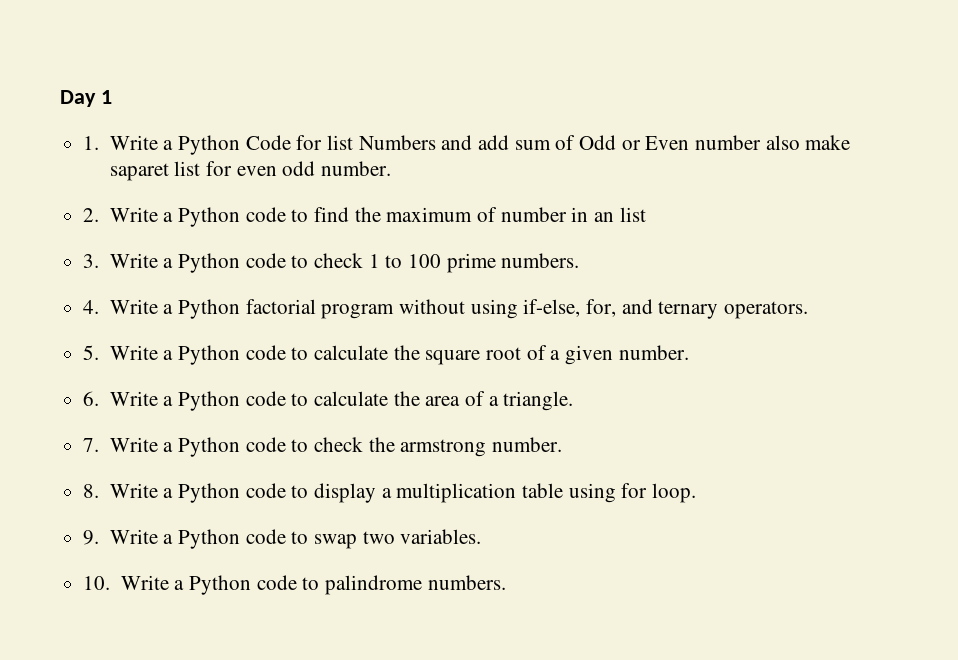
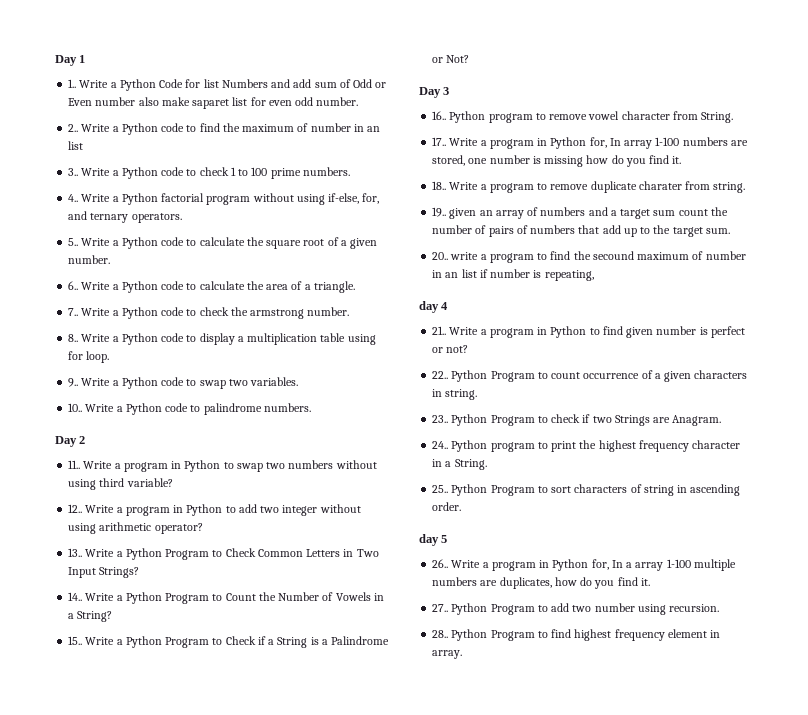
[83,136,100,150] 1. -> [68,79,77,88] 1..
[83,208,100,222] 2. -> [68,124,79,132] 2..
[83,254,100,268] 3. -> [68,168,79,176] 3..
[83,300,100,314] 4. -> [68,194,79,202] 4..
[83,345,100,360] 5. -> [68,238,79,246] 5..
[83,391,100,406] 6. -> [68,281,79,290] 6..
[83,438,100,452] 7. -> [68,308,79,316] 7..
[83,484,100,498] 8. -> [68,334,79,342] 8..
[83,530,100,545] 9. -> [68,378,79,387] 9..
[83,576,111,590] 10. -> [68,403,83,412] 10..
(506, 582) none -> [55,436,86,447] [68,460,377,472] [68,478,173,490] [68,504,361,516] [68,522,203,534] [68,548,379,560] [68,567,140,578] [68,592,384,604] [68,611,113,622] [68,636,390,648] [432,55,470,63] [419,87,450,98] [432,111,734,123] [432,137,748,149] [432,155,682,167] [432,181,746,193] [432,207,728,219] [432,225,730,237] [432,251,746,263] [432,269,594,281] [419,301,449,313] [432,326,745,338] [432,345,469,353] [432,370,748,382] [432,389,478,400] [432,414,722,426] [432,440,741,452] [432,459,487,470] [432,484,741,496] [432,502,462,511] [419,534,448,546] [432,559,736,571] [432,577,650,589] [432,603,720,615] [432,629,721,641] [432,650,463,659] // Day 2 // 11.. Write a program in Python to swap two numbers without using third variable? // 12.. Write a program in Python to add two integer without using arithmetic operator? // 13.. Write a Python Program to Check Common Letters in Two Input Strings? // 14.. Write a Python Program to Count the Number of Vowels in a String? // 15.. Write a Python Program to Check if a String is a Palindrome or Not? // Day 3 // 16.. Python program to remove vowel character from String. // 17.. Write a program in Python for, In array 1-100 numbers are stored, one number is missing how do you find it. // 18.. Write a program to remove duplicate charater from string. // 19.. given an array of numbers and a target sum count the number of pairs of numbers that add up to the target sum. // 20.. write a program to find the secound maximum of number in an list if number is repeating, // day 4 // 21.. Write a program in Python to find given number is perfect or not? // 22.. Python Program to count occurrence of a given characters in string. // 23.. Python Program to check if two Strings are Anagram. // 24.. Python program to print the highest frequency character in a String. // 25.. Python Program to sort characters of string in ascending order. // day 5 // 26.. Write a program in Python for, In a array 1-100 multiple numbers are duplicates, how do you find it. // 27.. Python Program to add two number using recursion. // 28.. Python Program to find highest frequency element in array.

